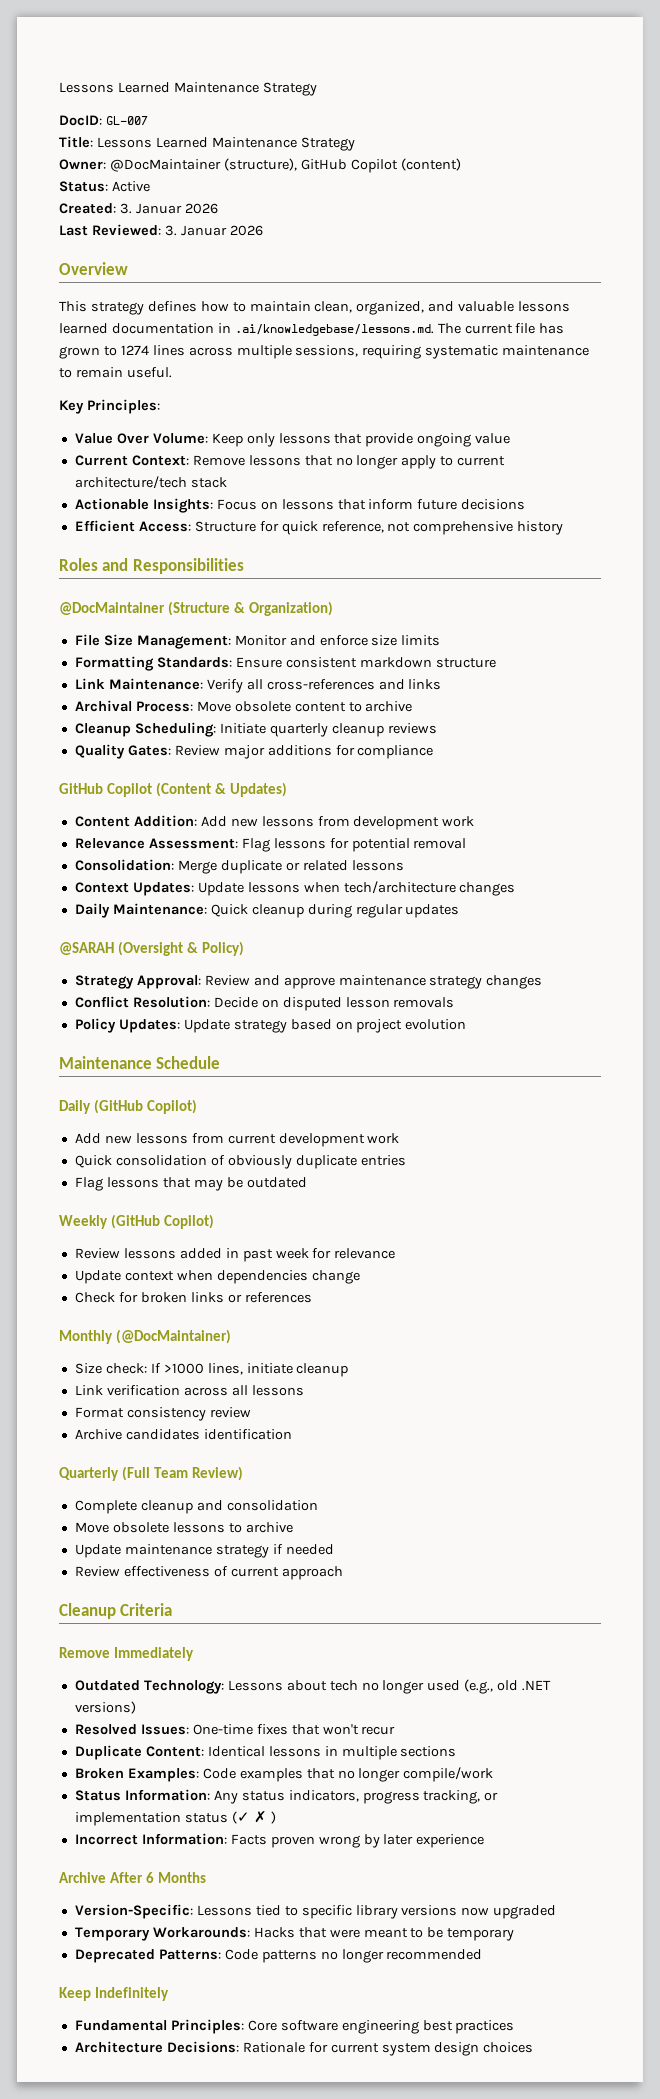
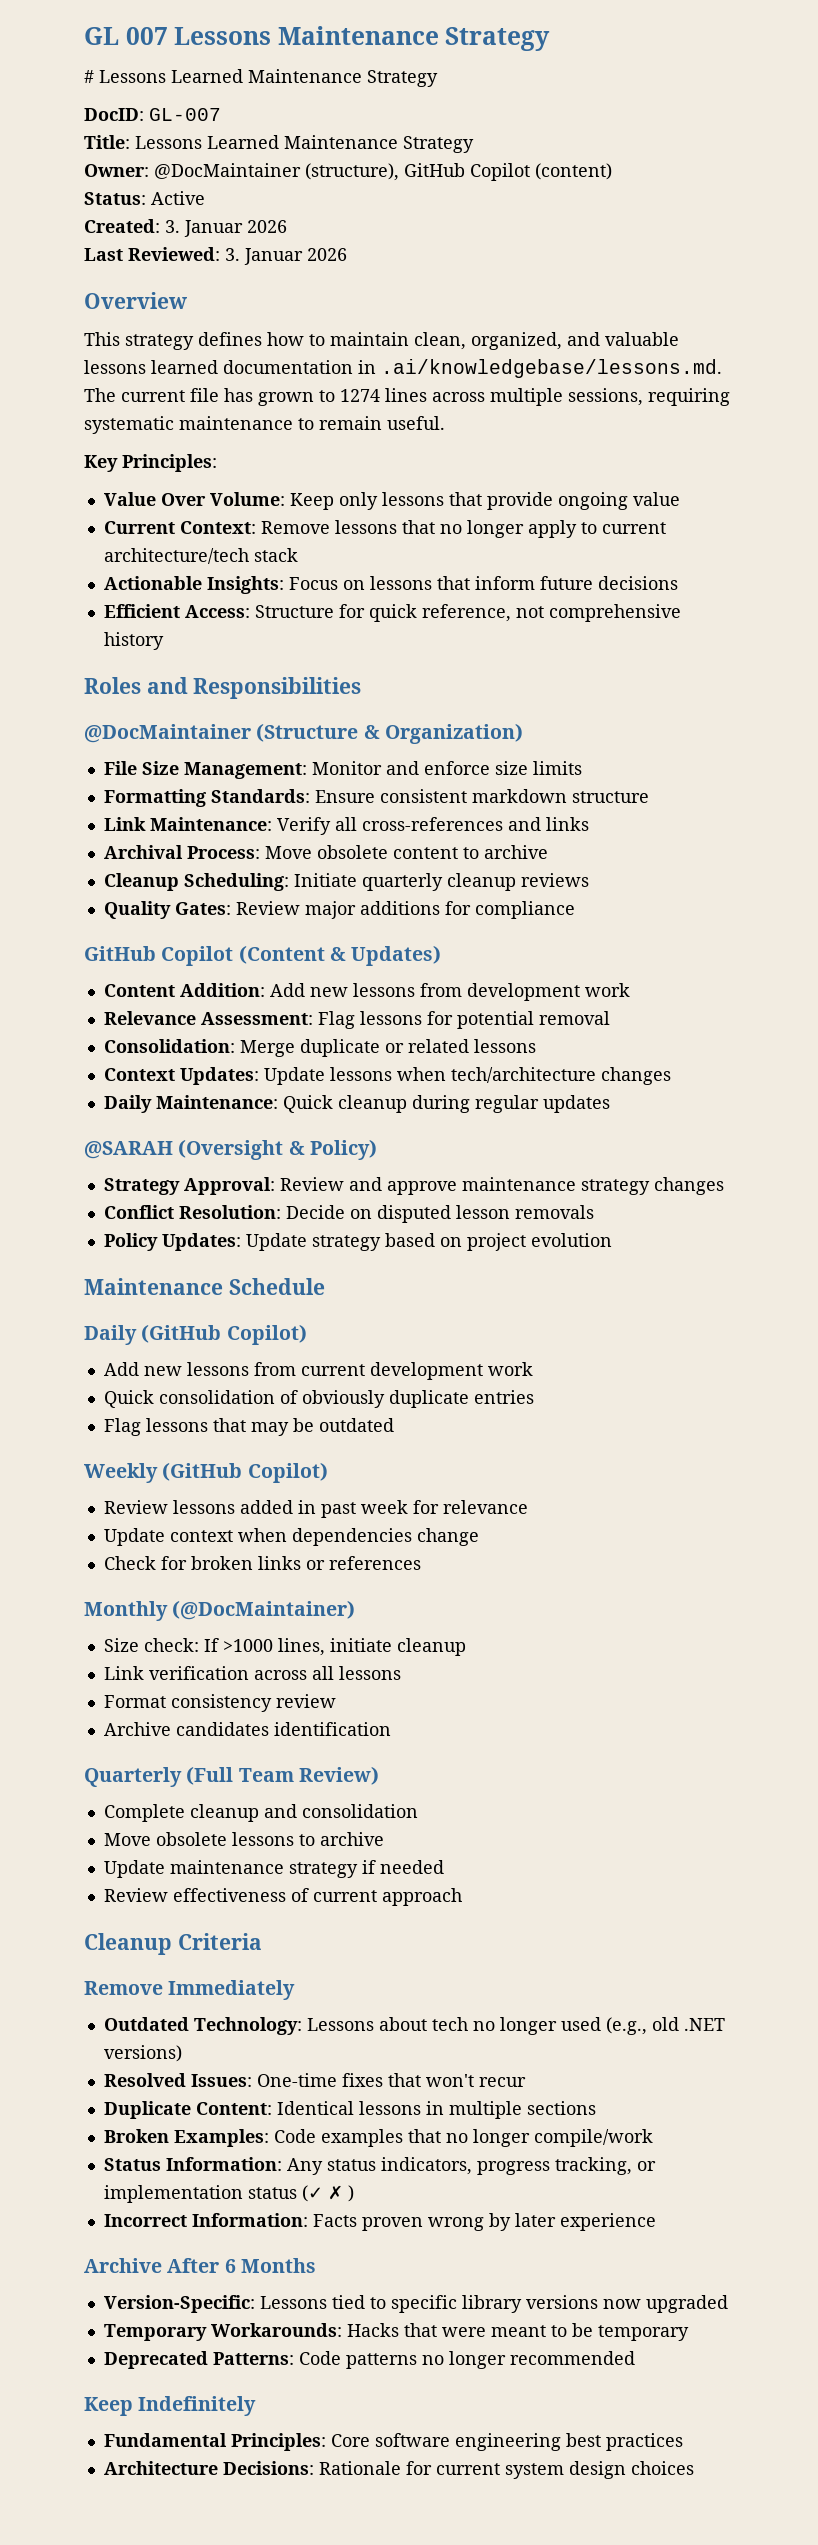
(59, 87) none -> [84,26,551,51] [84,70,94,83] GL 007 Lessons Maintenance Strategy // #

